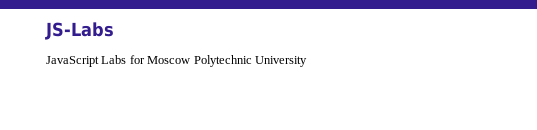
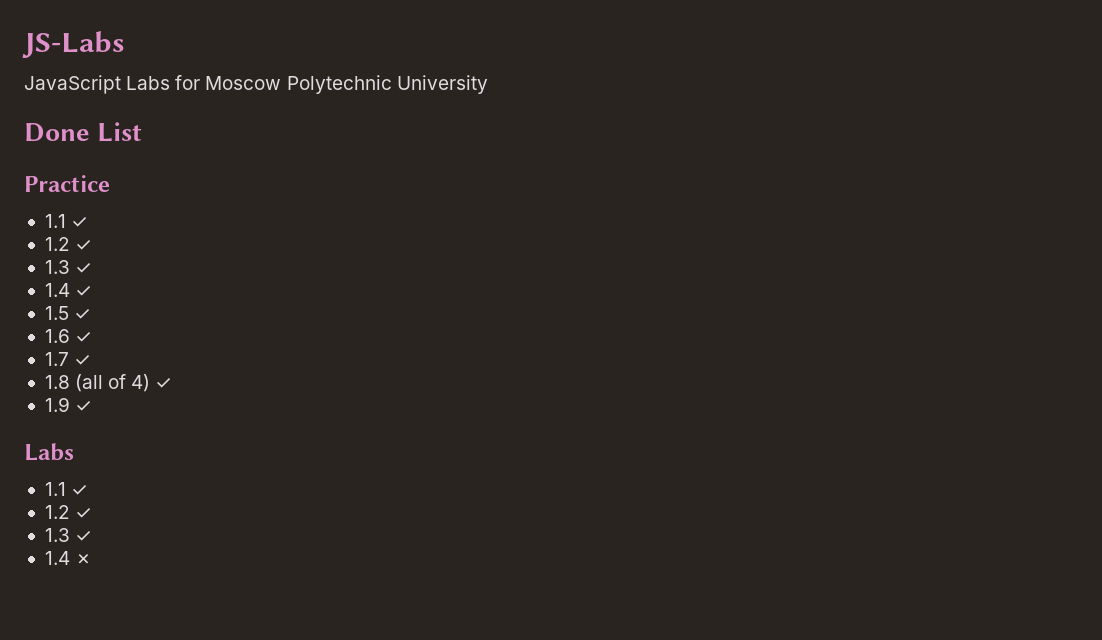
(307, 61) none -> [24,122,143,142] [24,175,110,192] [44,214,89,228] [44,237,93,251] [44,260,93,274] [44,283,93,297] [44,306,92,320] [44,329,93,343] [44,352,92,366] [44,374,173,392] [44,397,93,412] [24,443,74,461] [44,482,89,496] [44,505,93,519] [44,528,93,542] [44,551,93,565] // Done List // Practice // 1.1 ✓ // 1.2 ✓ // 1.3 ✓ // 1.4 ✓ // 1.5 ✓ // 1.6 ✓ // 1.7 ✓ // 1.8 (all of 4) ✓ // 1.9 ✓ // Labs // 1.1 ✓ // 1.2 ✓ // 1.3 ✓ // 1.4 ✗

